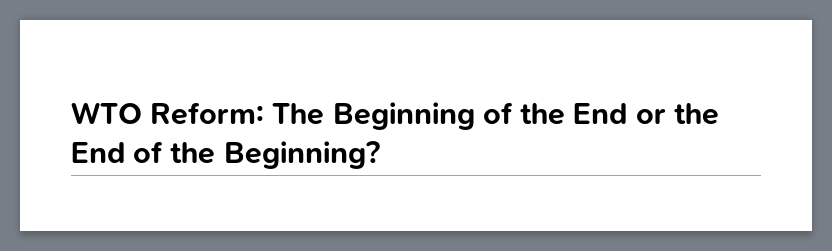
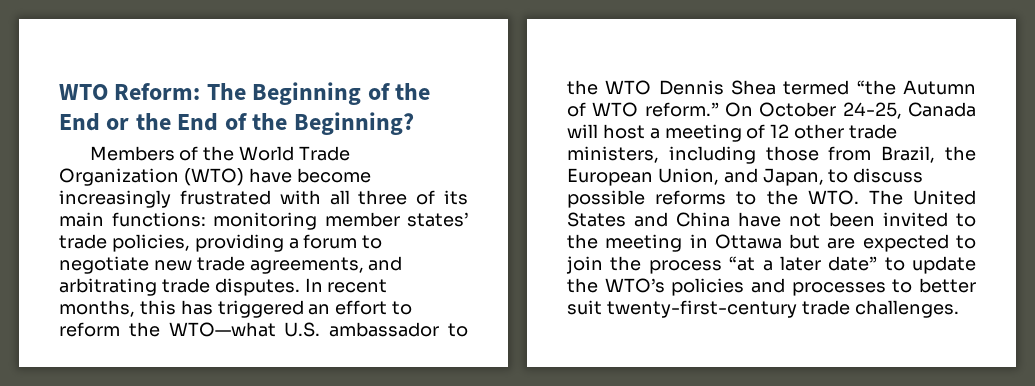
(380, 155) none -> [89,146,351,161] [59,168,371,186] [59,190,468,208] [59,212,468,230] [59,234,383,252] [59,256,403,274] [59,278,388,296] [59,300,413,318] [59,322,468,337] [567,80,976,95] [567,102,976,119] [567,124,898,142] [567,146,976,164] [567,168,924,186] [567,190,977,208] [567,212,976,227] [567,234,976,252] [566,256,976,274] [567,278,977,296] [567,300,959,318] // Members of the World Trade Organization (WTO) have become increasingly frustrated with all three of its main functions: monitoring member states’ trade policies, providing a forum to negotiate new trade agreements, and arbitrating trade disputes. In recent months, this has triggered an effort to reform the WTO—what U.S. ambassador to the WTO Dennis Shea termed “the Autumn of WTO reform.” On October 24-25, Canada will host a meeting of 12 other trade ministers, including those from Brazil, the European Union, and Japan, to discuss possible reforms to the WTO. The United States and China have not been invited to the meeting in Ottawa but are expected to join the process “at a later date” to update the WTO’s policies and processes to better suit twenty-first-century trade challenges.

